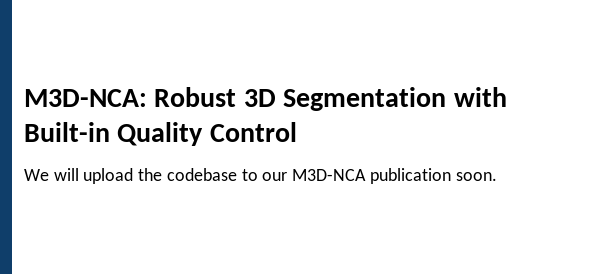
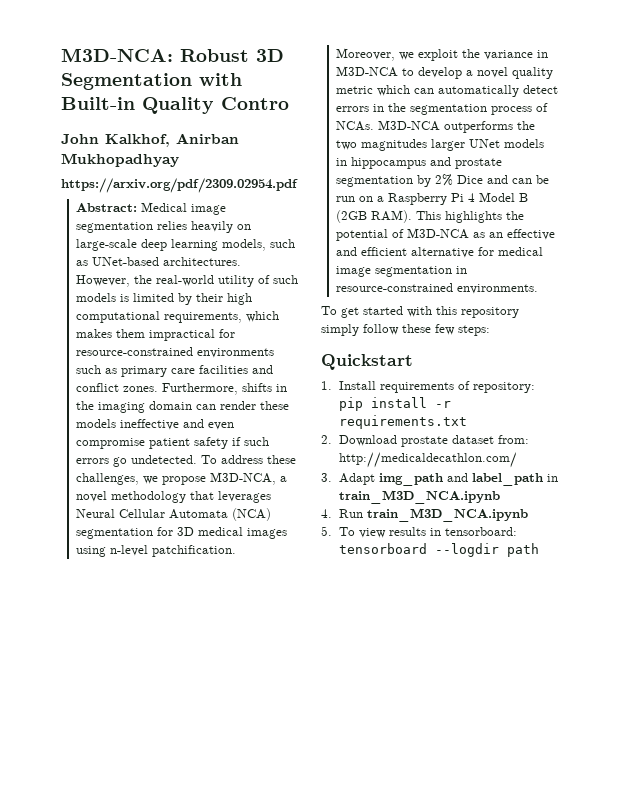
[209,122,297,142] [24,168,497,184] Control // We will upload the codebase to our M3D-NCA publication soon. -> [221,97,289,110] [61,133,239,147] [61,153,179,167] [61,178,298,193] [75,202,226,215] [75,221,251,233] [75,239,295,251] [75,257,241,266] [75,275,298,287] [75,293,252,305] [75,311,279,323] [75,329,235,341] [75,347,274,358] [75,365,273,377] [75,383,287,395] [75,401,289,413] [75,419,234,430] [75,437,269,449] [75,455,296,467] [75,472,287,485] [75,491,271,503] [75,508,271,521] [75,527,287,539] [75,545,236,557] [335,48,548,61] [335,66,553,79] [335,85,558,97] [335,103,548,115] [335,120,535,133] [335,139,544,151] [335,157,502,169] [335,174,549,187] [335,192,528,205] [335,210,524,223] [335,228,555,241] [335,247,543,258] [335,266,467,277] [335,283,538,294] [321,306,519,318] [321,324,490,336] [321,354,413,370] [321,381,535,393] [338,397,451,411] [338,415,467,429] [321,435,529,447] [338,452,517,468] [321,473,558,486] [338,490,500,504] [321,508,528,522] [321,526,517,538] [338,543,539,557] Contro // John Kalkhof, Anirban Mukhopadhyay // https://arxiv.org/pdf/2309.02954.pdf // Abstract: Medical image segmentation relies heavily on large-scale deep learning models, such as UNet-based architectures. However, the real-world utility of such models is limited by their high computational requirements, which makes them impractical for resource-constrained environments such as primary care facilities and conflict zones. Furthermore, shifts in the imaging domain can render these models ineffective and even compromise patient safety if such errors go undetected. To address these challenges, we propose M3D-NCA, a novel methodology that leverages Neural Cellular Automata (NCA) segmentation for 3D medical images using n-level patchification. Moreover, we exploit the variance in M3D-NCA to develop a novel quality metric which can automatically detect errors in the segmentation process of NCAs. M3D-NCA outperforms the two magnitudes larger UNet models in hippocampus and prostate segmentation by 2% Dice and can be run on a Raspberry Pi 4 Model B (2GB RAM). This highlights the potential of M3D-NCA as an effective and efficient alternative for medical image segmentation in resource-constrained environments. // To get started with this repository simply follow these few steps: // Quickstart // 1. Install requirements of repository: pip install -r requirements.txt // 2. Download prostate dataset from: http://medicaldecathlon.com/ // 3. Adapt img_path and label_path in train_M3D_NCA.ipynb // 4. Run train_M3D_NCA.ipynb // 5. To view results in tensorboard: tensorboard --logdir path

